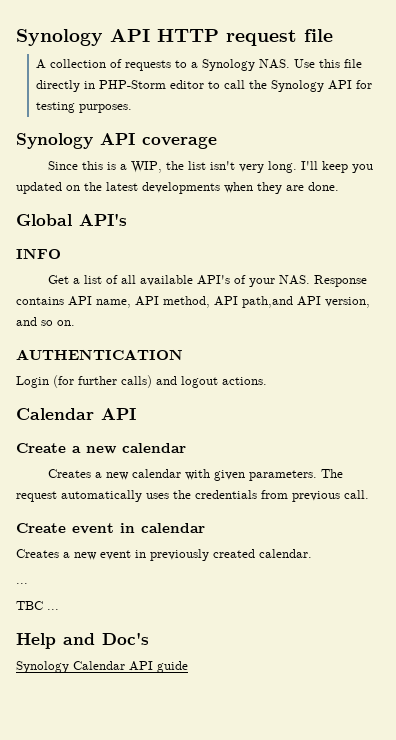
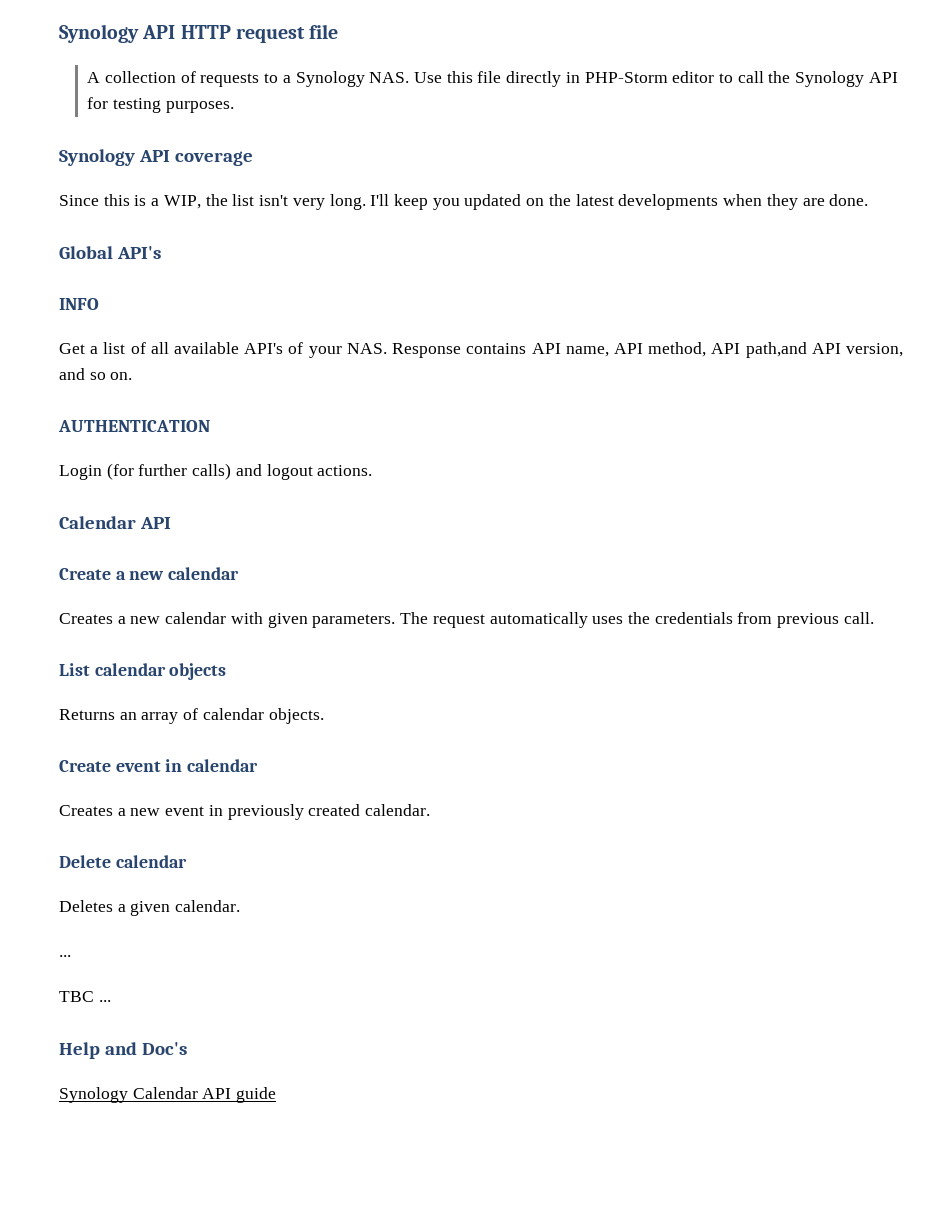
(369, 494) none -> [59,663,227,680] [59,708,324,724] // List calendar objects // Returns an array of calendar objects.
(312, 553) none -> [59,855,187,868] [59,900,241,916] // Delete calendar // Deletes a given calendar.

